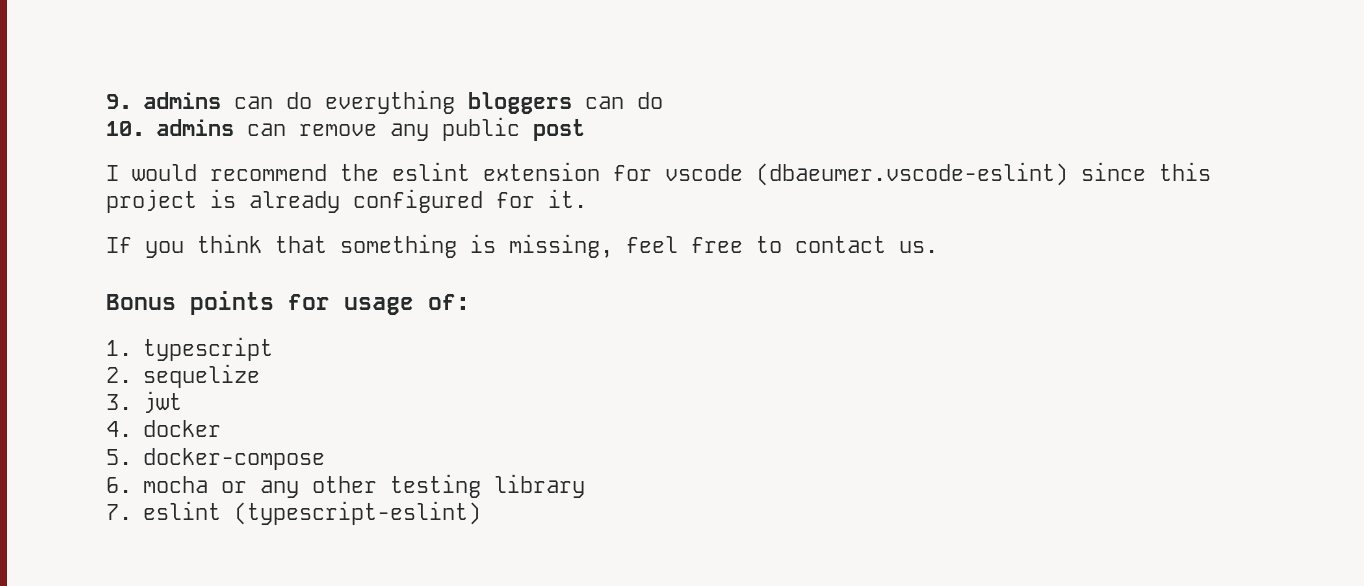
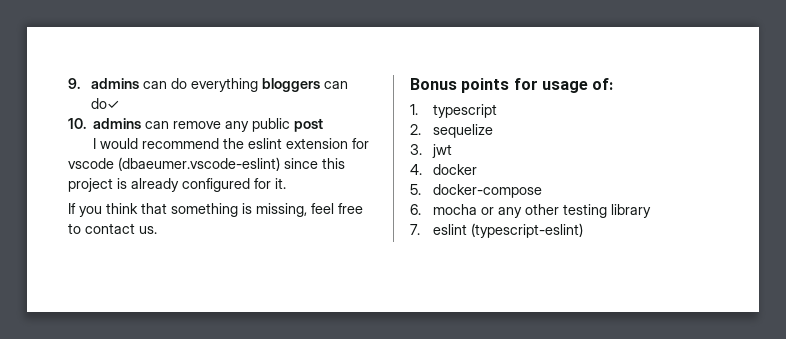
[636,92,663,109] do -> [91,98,120,109] do✓

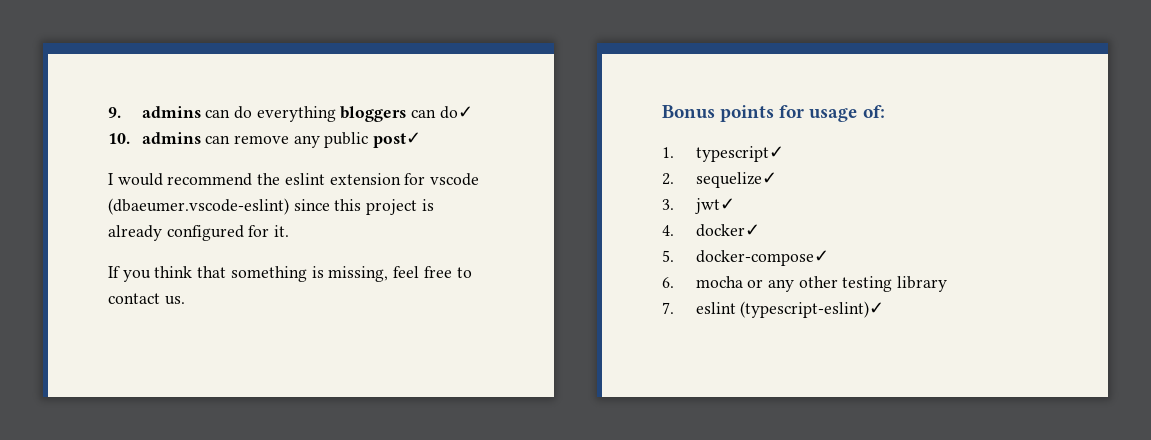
[294,118,324,132] post -> [373,132,422,148] post✓
[433,104,498,118] typescript -> [695,146,784,162] typescript✓
[433,124,494,138] sequelize -> [695,172,777,188] sequelize✓
[432,144,453,158] jwt -> [694,198,735,214] jwt✓
[433,164,478,175] docker -> [695,224,760,237] docker✓
[433,184,543,198] docker-compose -> [695,250,829,266] docker-compose✓
[471,223,584,238] (typescript-eslint) -> [740,301,885,318] (typescript-eslint)✓

